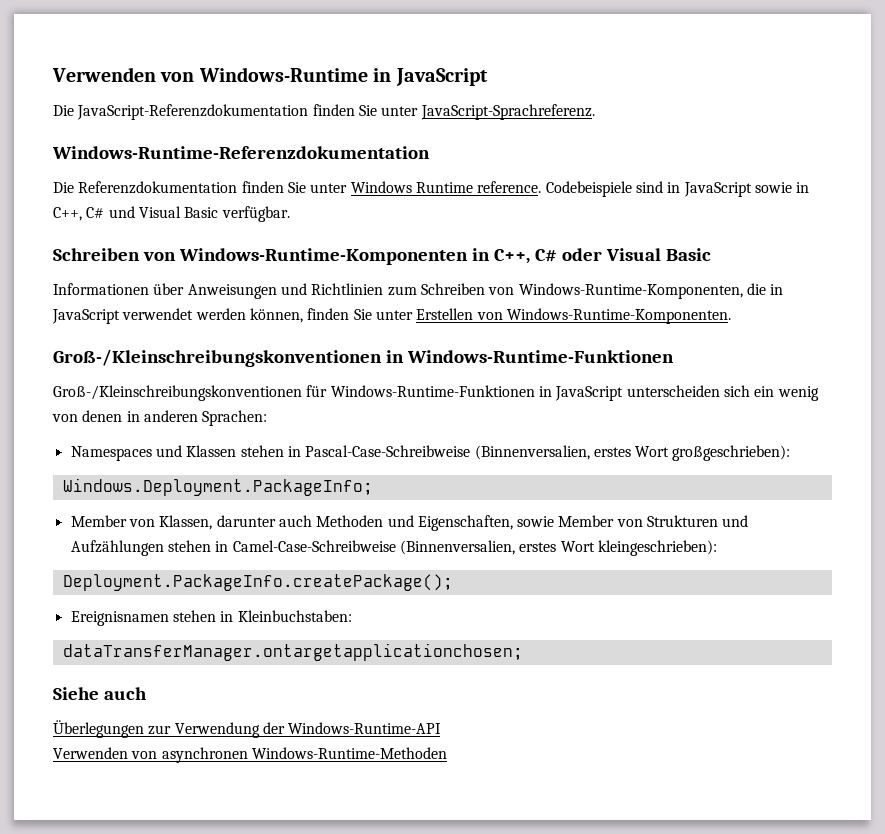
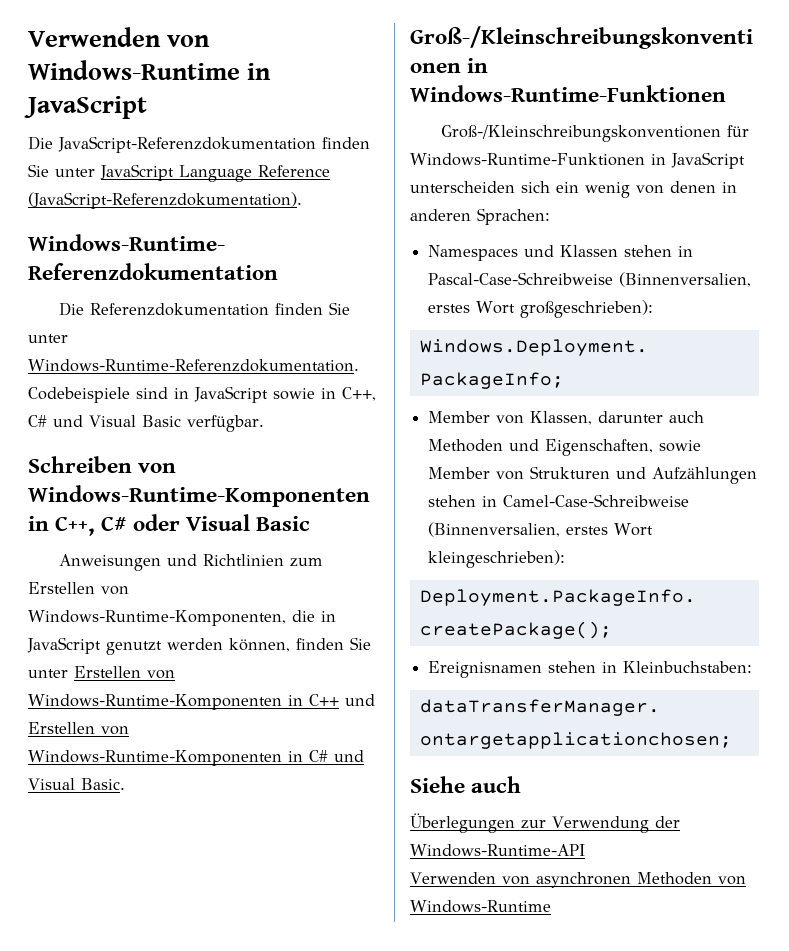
[420,104,595,120] JavaScript-Sprachreferenz. -> [100,164,330,182] [28,192,303,209] JavaScript Language Reference (JavaScript-Referenzdokumentation).
[350,181,542,193] Windows Runtime reference. -> [28,359,359,372] Windows-Runtime-Referenzdokumentation.
[53,283,185,295] Informationen über -> (311, 523) none
[420,283,485,295] Schreiben -> [28,582,95,594] Erstellen
[122,308,194,320] verwendet -> [106,641,162,655] genutzt
[506,308,731,324] Windows-Runtime-Komponenten. -> [28,694,375,710] [28,722,129,735] [28,750,364,766] [28,778,125,790] Windows-Runtime-Komponenten in C++ und Erstellen von Windows-Runtime-Komponenten in C# und Visual Basic.
[251,747,447,759] Windows-Runtime-Methoden -> [636,872,746,885] [410,900,551,913] Methoden von Windows-Runtime

